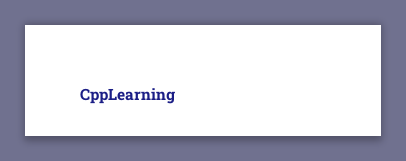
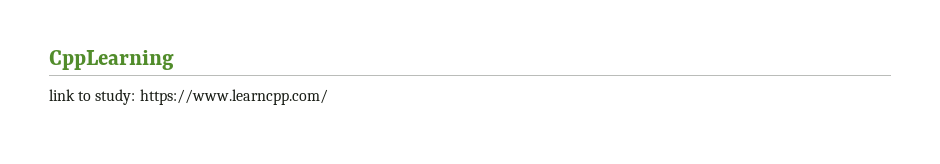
(175, 96) none -> [49,89,328,105] // link to study: https://www.learncpp.com/

